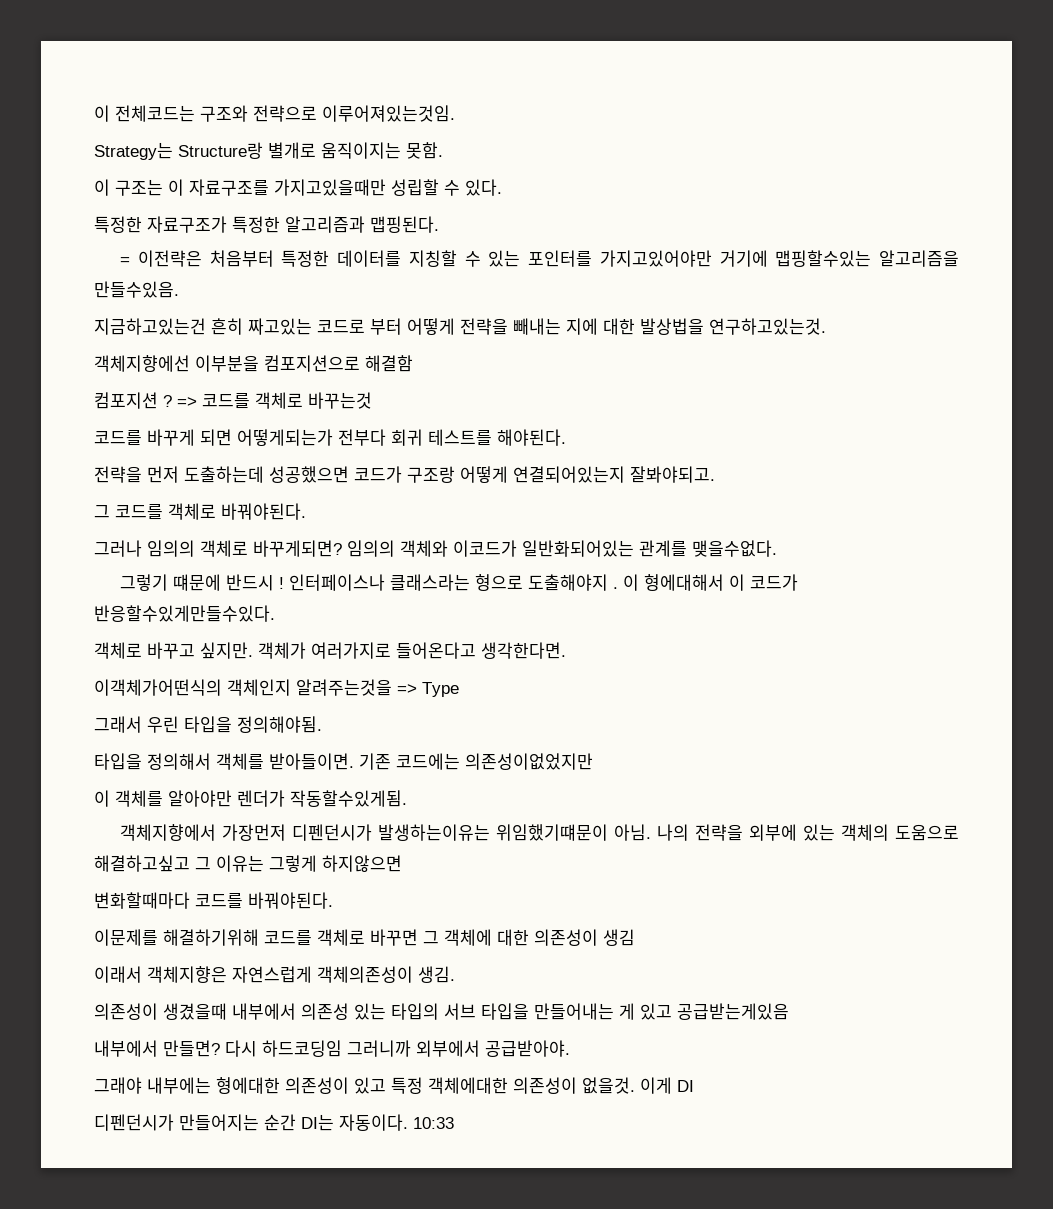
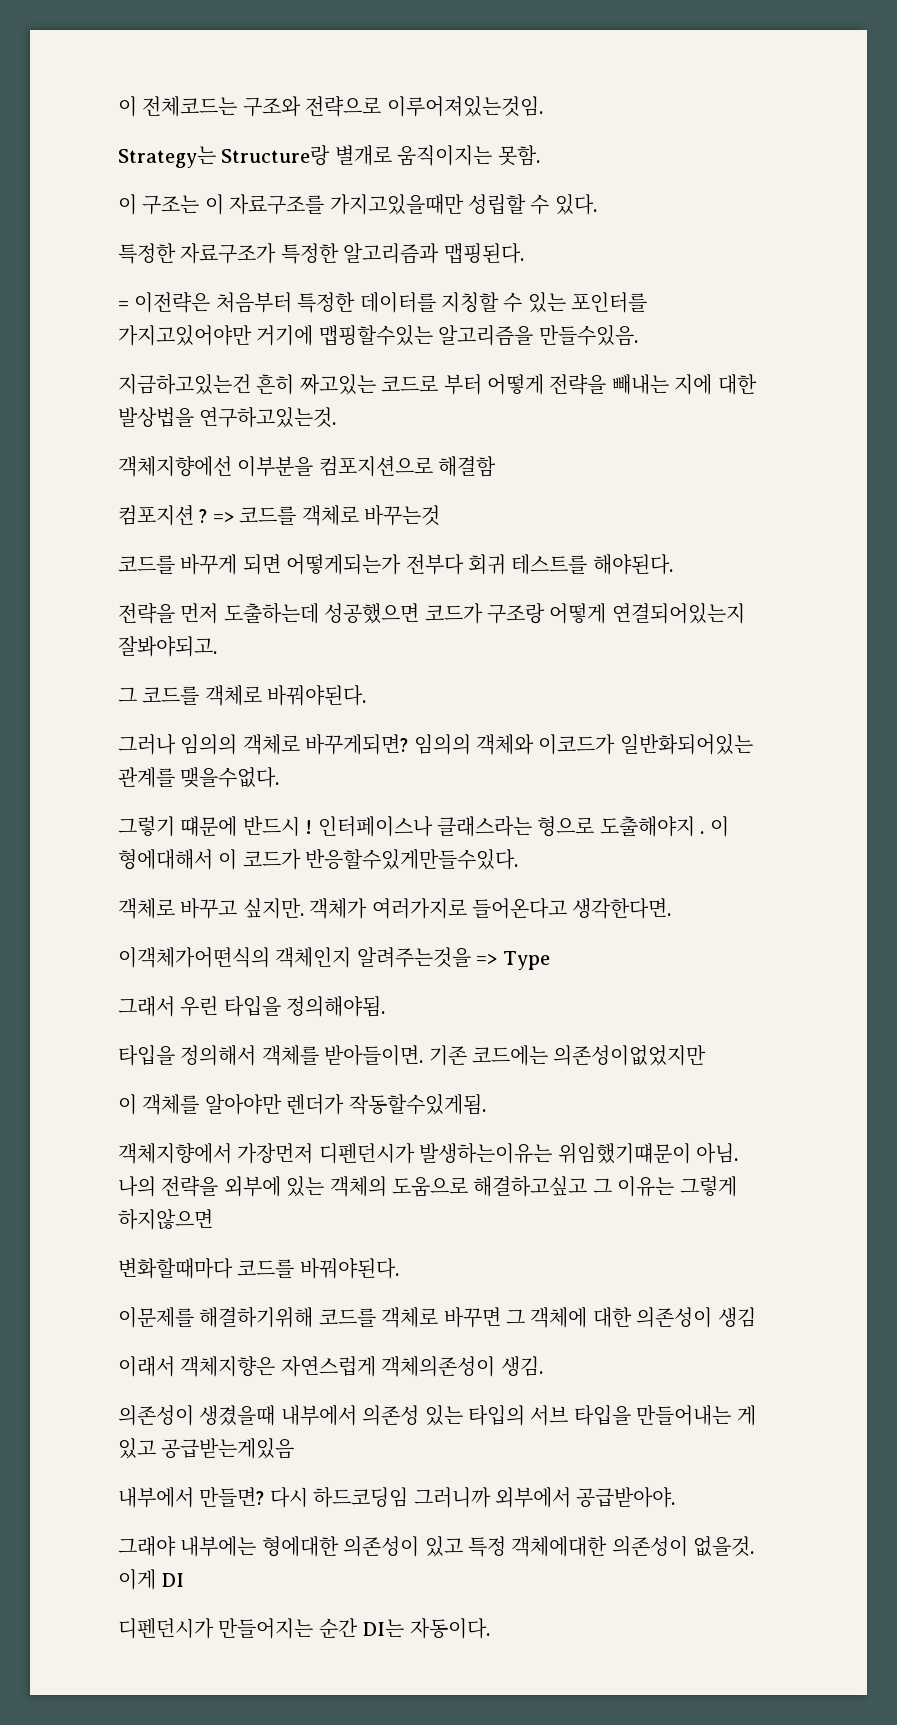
[413,1117,454,1129] 10:33 -> (490, 1628) none

